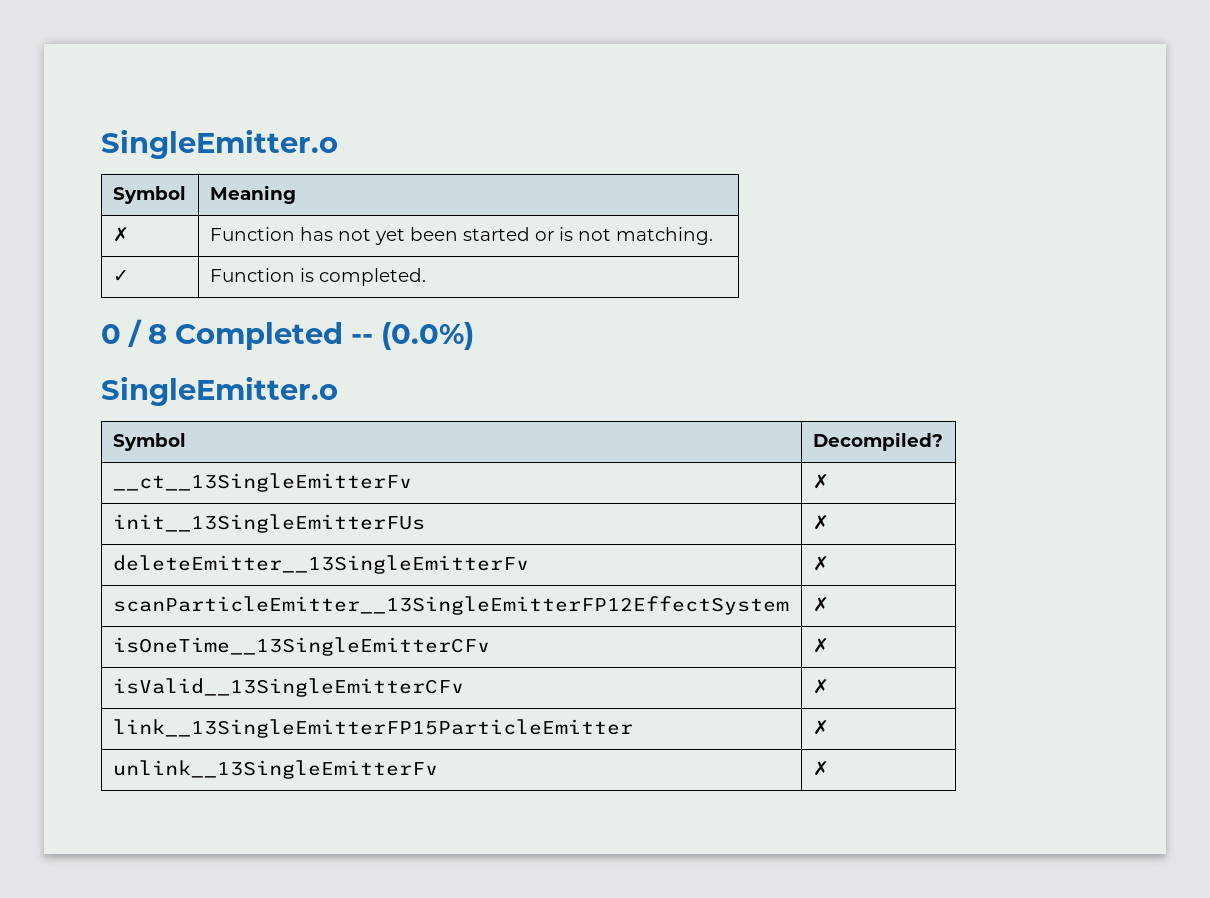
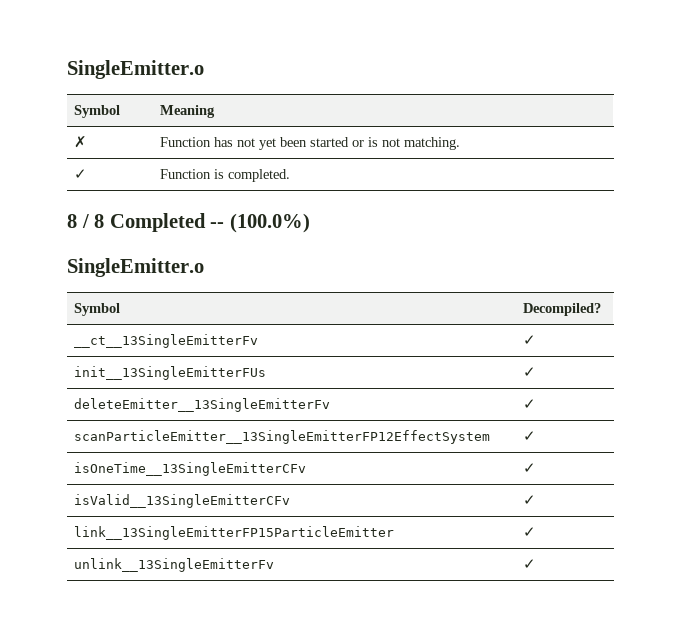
[101,324,121,344] 0 -> [67,214,77,228] 8
[381,322,474,350] (0.0%) -> [229,213,310,233] (100.0%)
[812,474,829,489] ✗ -> [522,335,536,345] ✓
[812,515,829,530] ✗ -> [522,367,536,377] ✓
[812,556,829,571] ✗ -> [522,399,536,409] ✓
[812,597,829,612] ✗ -> [522,431,536,441] ✓
[812,638,829,653] ✗ -> [522,463,536,473] ✓
[812,679,829,694] ✗ -> [522,495,536,505] ✓
[812,720,829,735] ✗ -> [522,527,536,537] ✓
[812,761,829,776] ✗ -> [522,559,536,569] ✓

